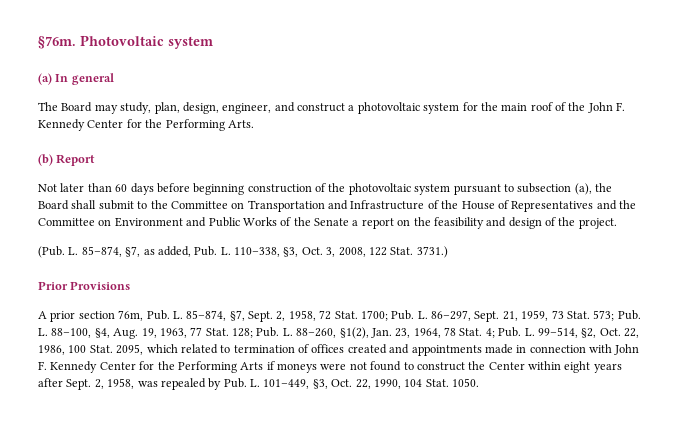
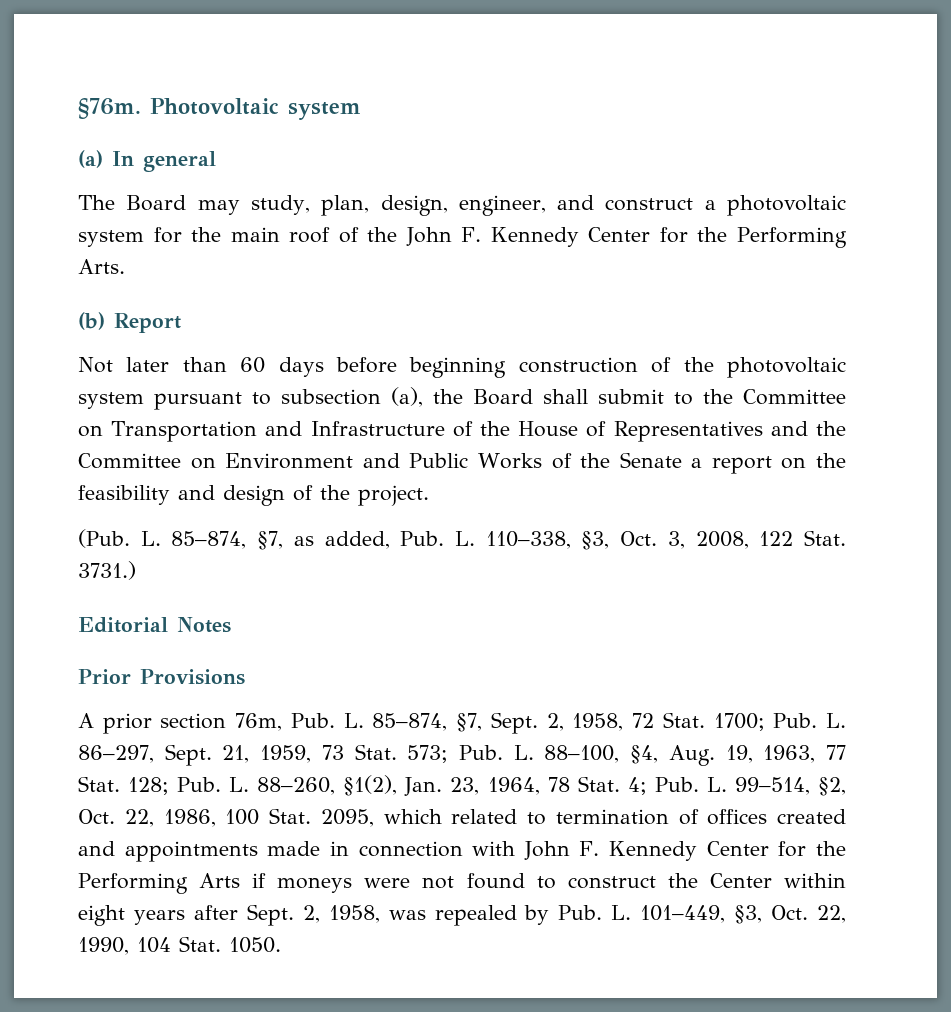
(448, 252) none -> [78,617,231,633] // Editorial Notes

